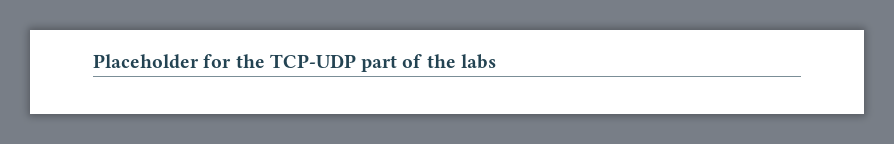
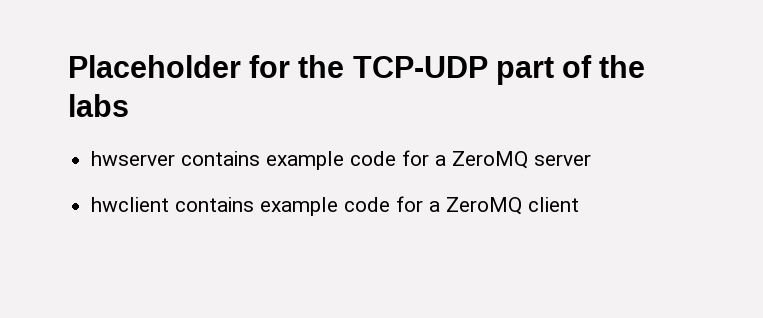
(496, 61) none -> [91,150,592,170] [91,196,580,216] // hwserver contains example code for a ZeroMQ server // hwclient contains example code for a ZeroMQ client

